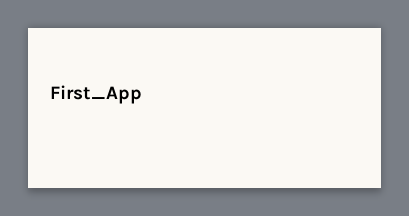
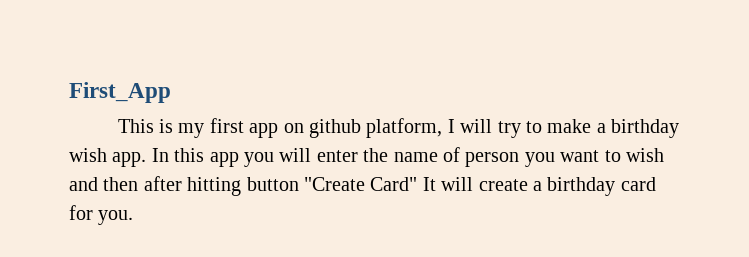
(142, 94) none -> [117,118,680,138] [69,147,664,167] [69,176,656,196] [69,205,134,225] // This is my first app on github platform, I will try to make a birthday wish app. In this app you will enter the name of person you want to wish and then after hitting button "Create Card" It will create a birthday card for you.

